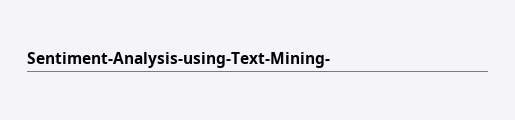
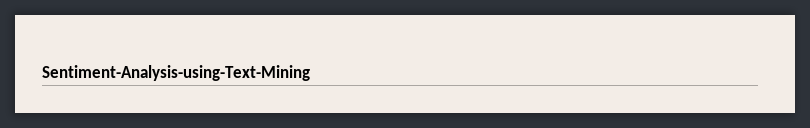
[27,52,330,68] Sentiment-Analysis-using-Text-Mining- -> [42,65,310,81] Sentiment-Analysis-using-Text-Mining

